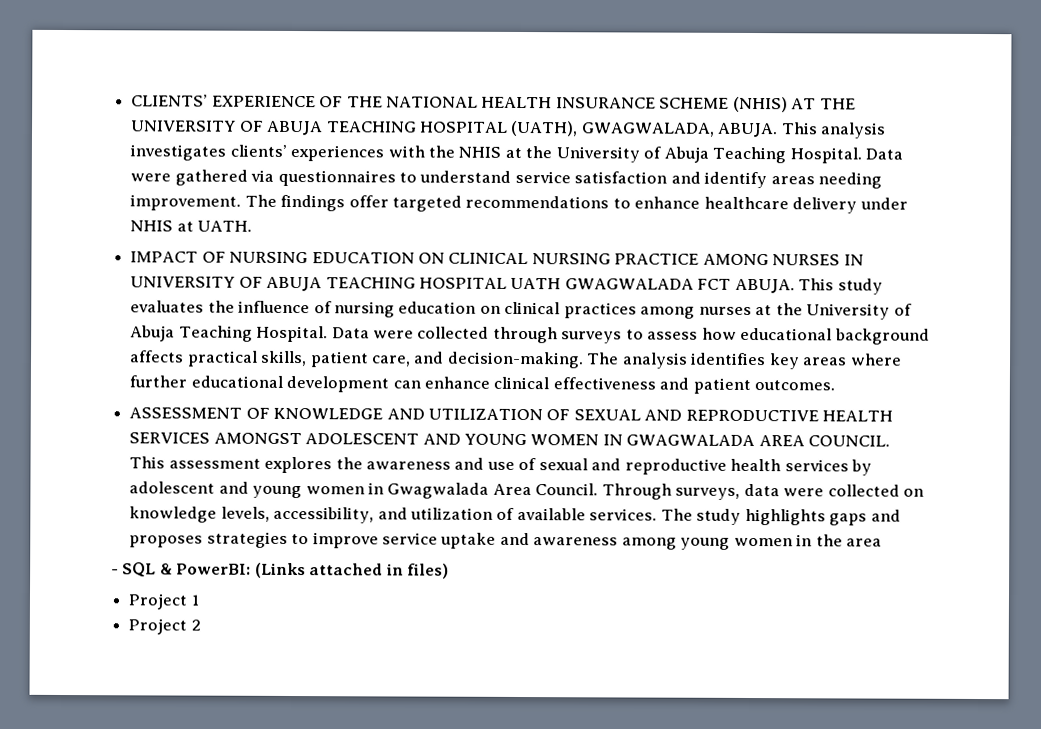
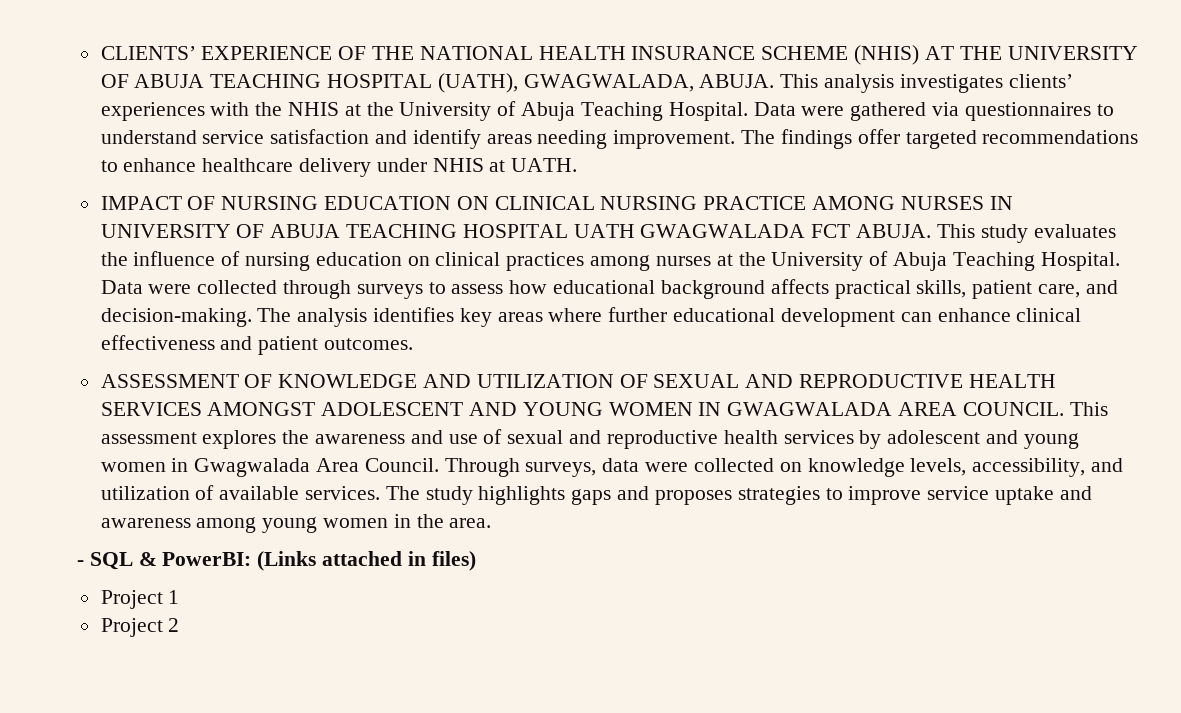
[846,538,883,547] area -> [449,518,492,528] area.

